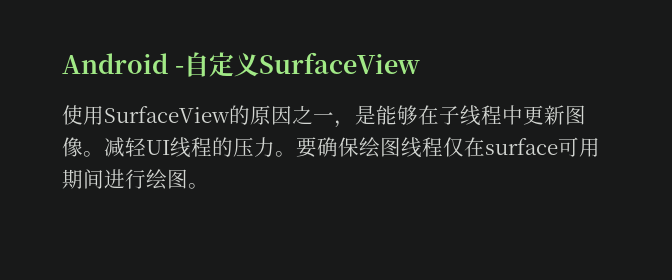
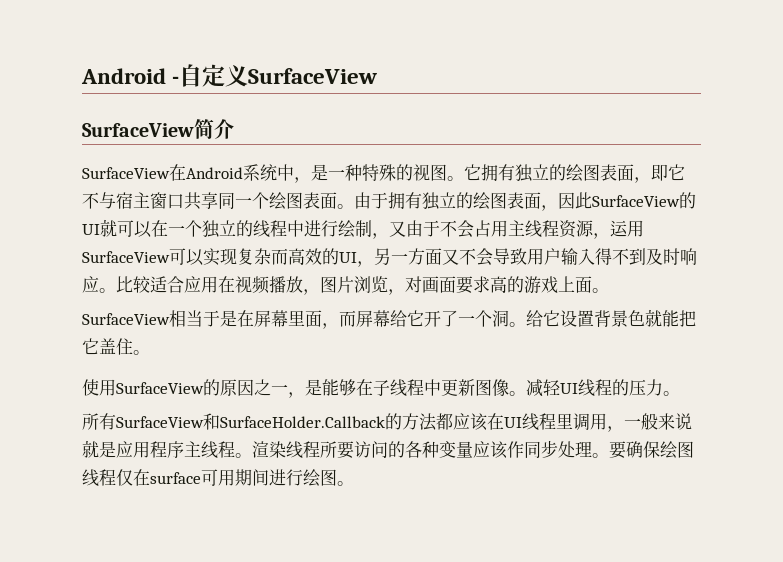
(420, 63) none -> [82,119,234,139] [82,164,685,183] [82,192,696,211] [82,219,644,239] [82,248,697,267] [82,276,609,295] [82,309,696,329] [82,338,150,355] // SurfaceView简介 // SurfaceView在Android系统中，是一种特殊的视图。它拥有独立的绘图表面，即它不与宿主窗口共享同一个绘图表面。由于拥有独立的绘图表面，因此SurfaceView的UI就可以在一个独立的线程中进行绘制，又由于不会占用主线程资源，运用SurfaceView可以实现复杂而高效的UI，另一方面又不会导致用户输入得不到及时响应。比较适合应用在视频播放，图片浏览，对画面要求高的游戏上面。 // SurfaceView相当于是在屏幕里面，而屏幕给它开了一个洞。给它设置背景色就能把它盖住。
(296, 154) none -> [82,413,692,432] [82,440,609,459] // 所有SurfaceView和SurfaceHolder.Callback的方法都应该在UI线程里调用，一般来说就是应用程序主线程。渲染线程所要访问的各种变量应该作同步处理。

